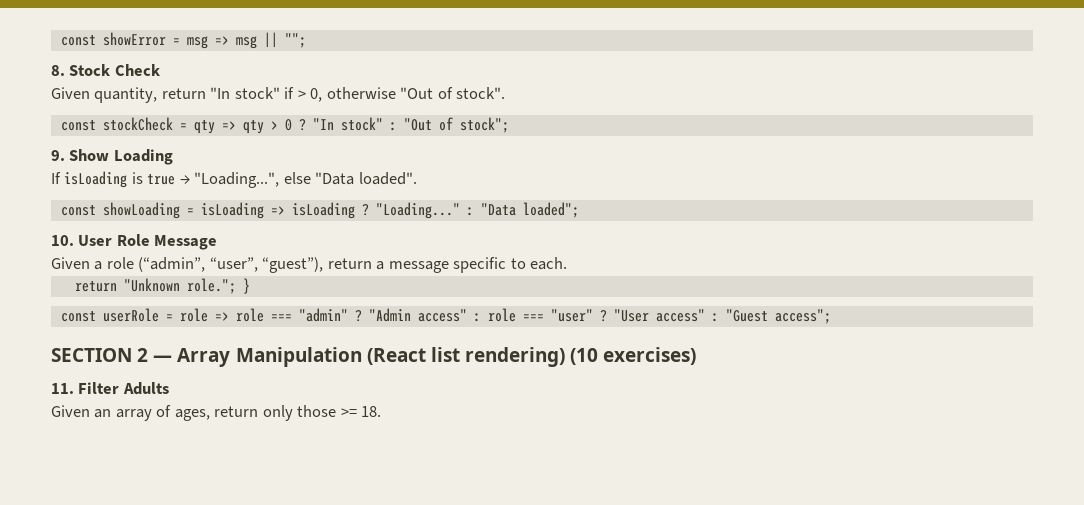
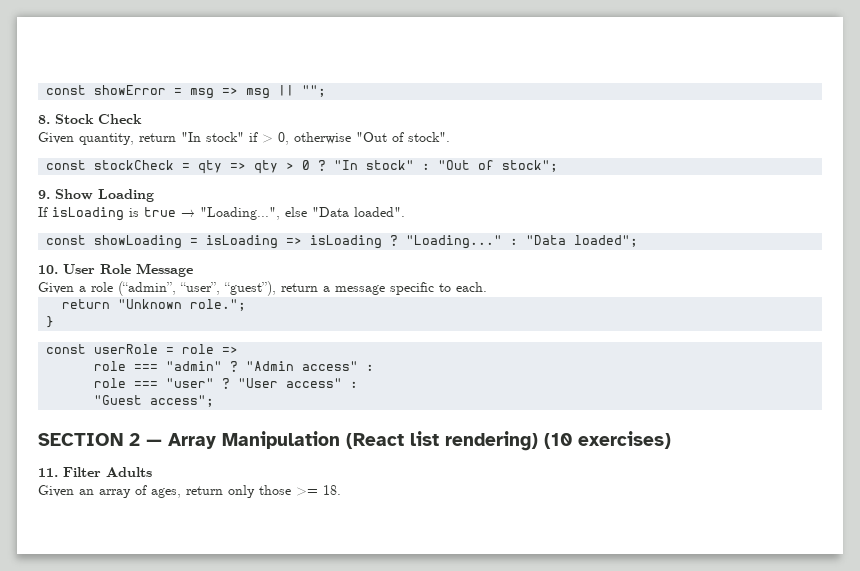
(236, 286) none -> (247, 305) //
(229, 316) none -> (239, 350) //
(481, 317) none -> (375, 367) //
(719, 317) none -> (359, 384) //

